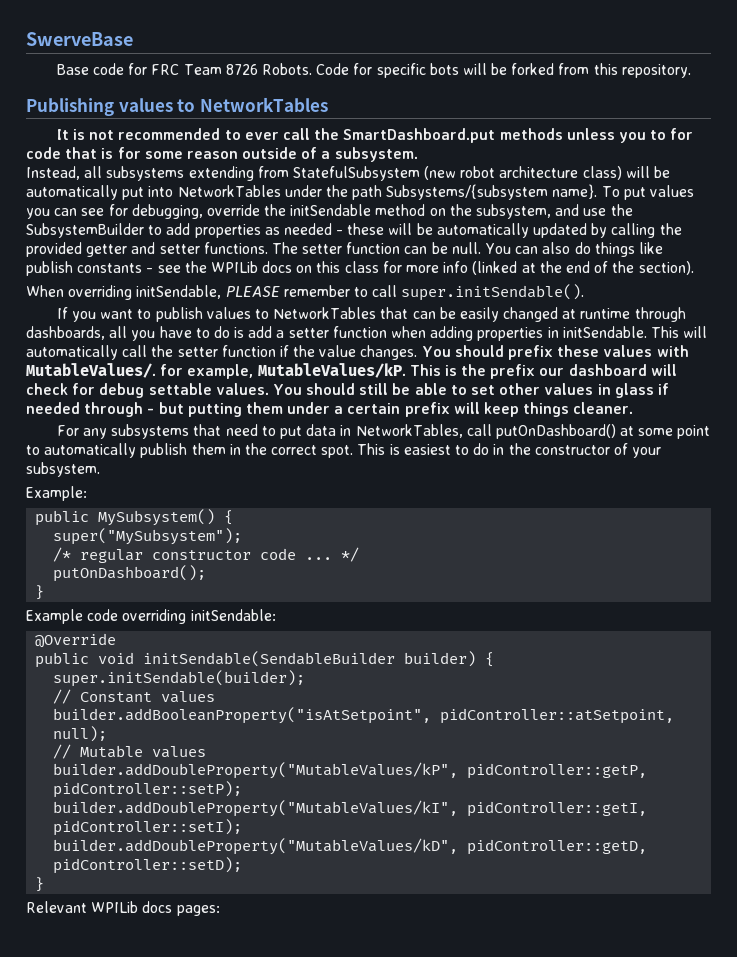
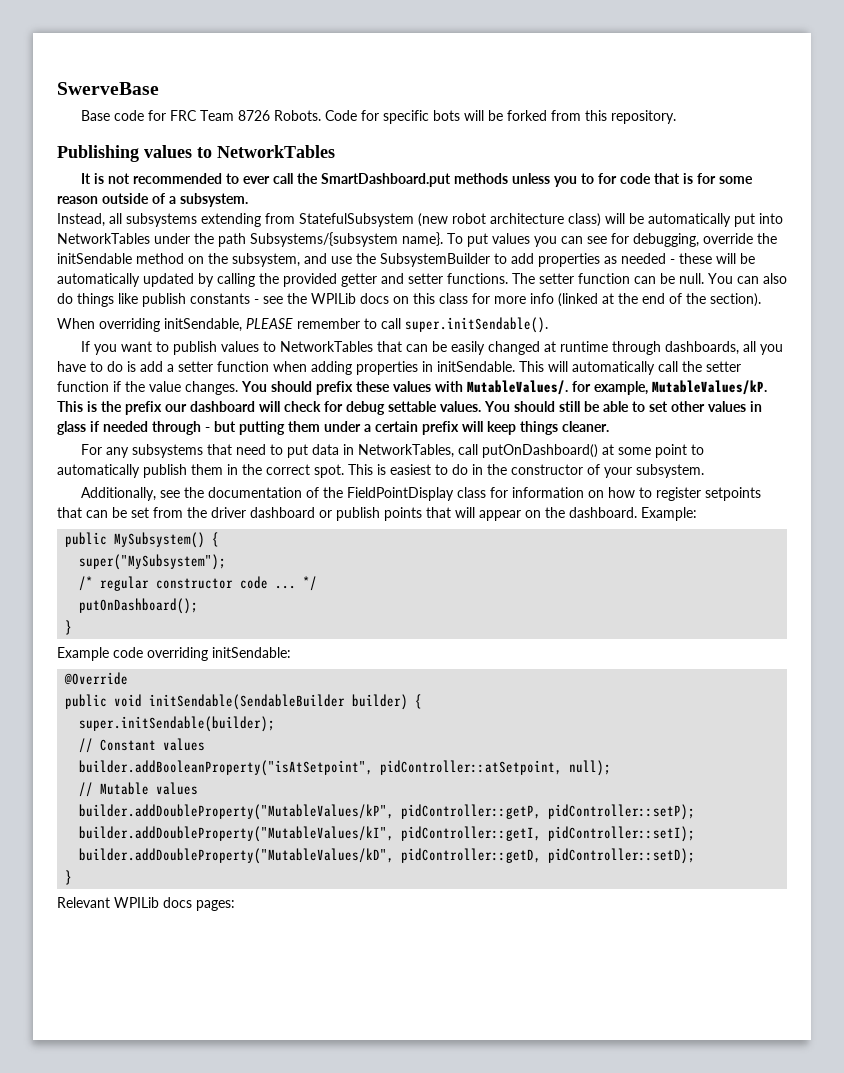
(100, 469) none -> [81,487,762,501] [57,507,637,521] Additionally, see the documentation of the FieldPointDisplay class for information on how to register setpoints that can be set from the driver dashboard or publish points that will appear on the dashboard.

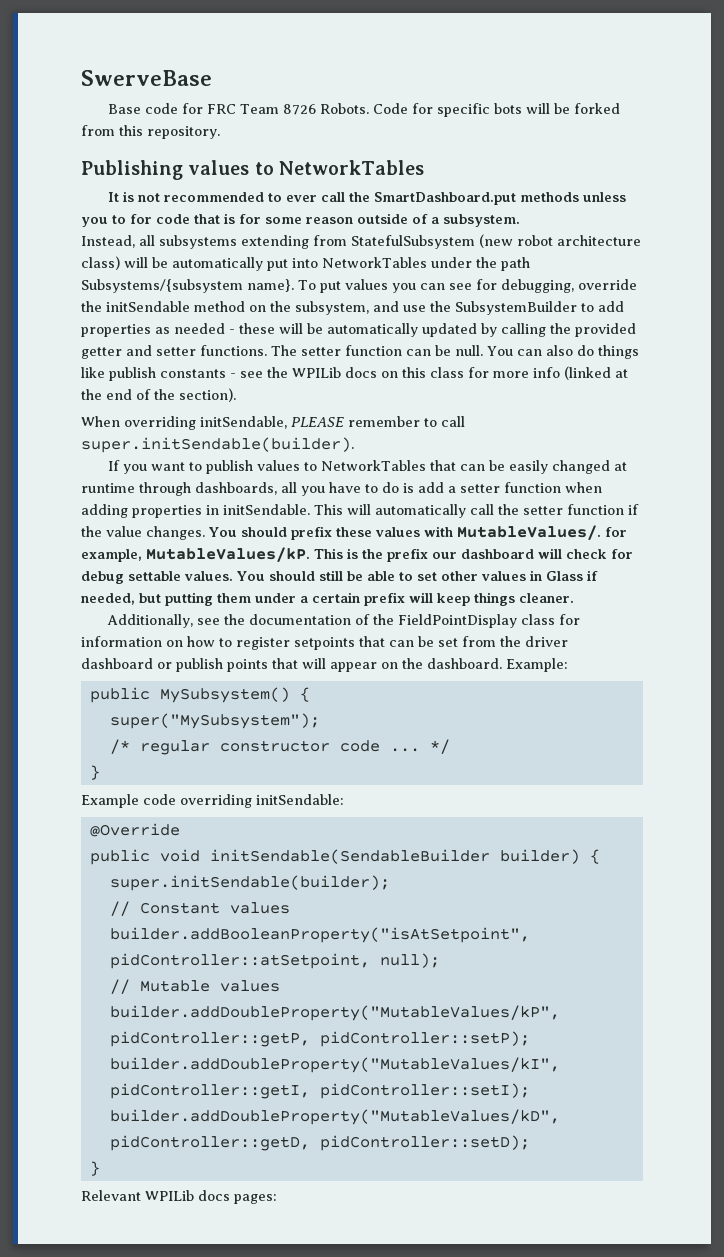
[405,317,548,333] super.initSendable(). -> [81,437,354,453] super.initSendable(builder).
[57,421,210,435] glass if needed through - -> [545,570,598,581] [81,593,135,605] Glass if needed,
[81,444,705,458] [57,464,704,478] // For any subsystems that need to put data in NetworkTables, call putOnDashboard() at some point to automatically publish them in the correct spot. This is easiest to do in the constructor of your subsystem. -> (574, 598) none
[79,598,199,614] // putOnDashboard(); -> (450, 746) none

